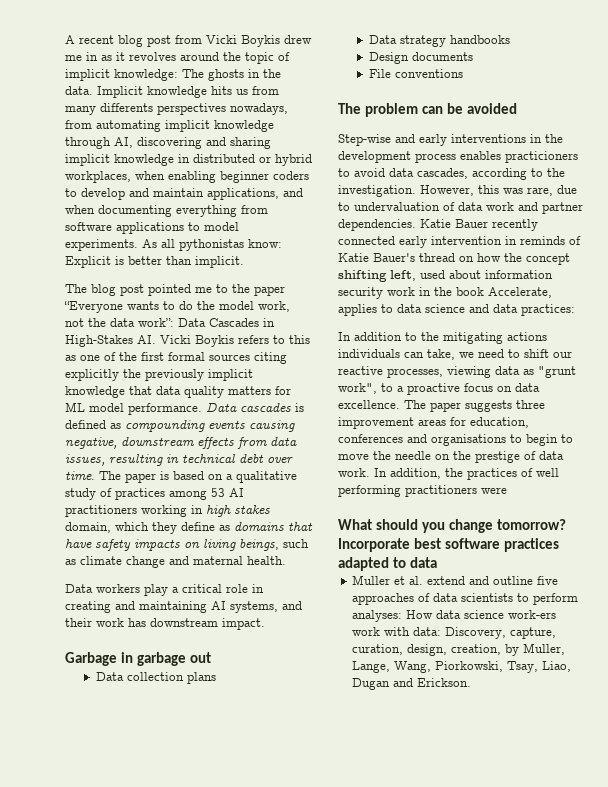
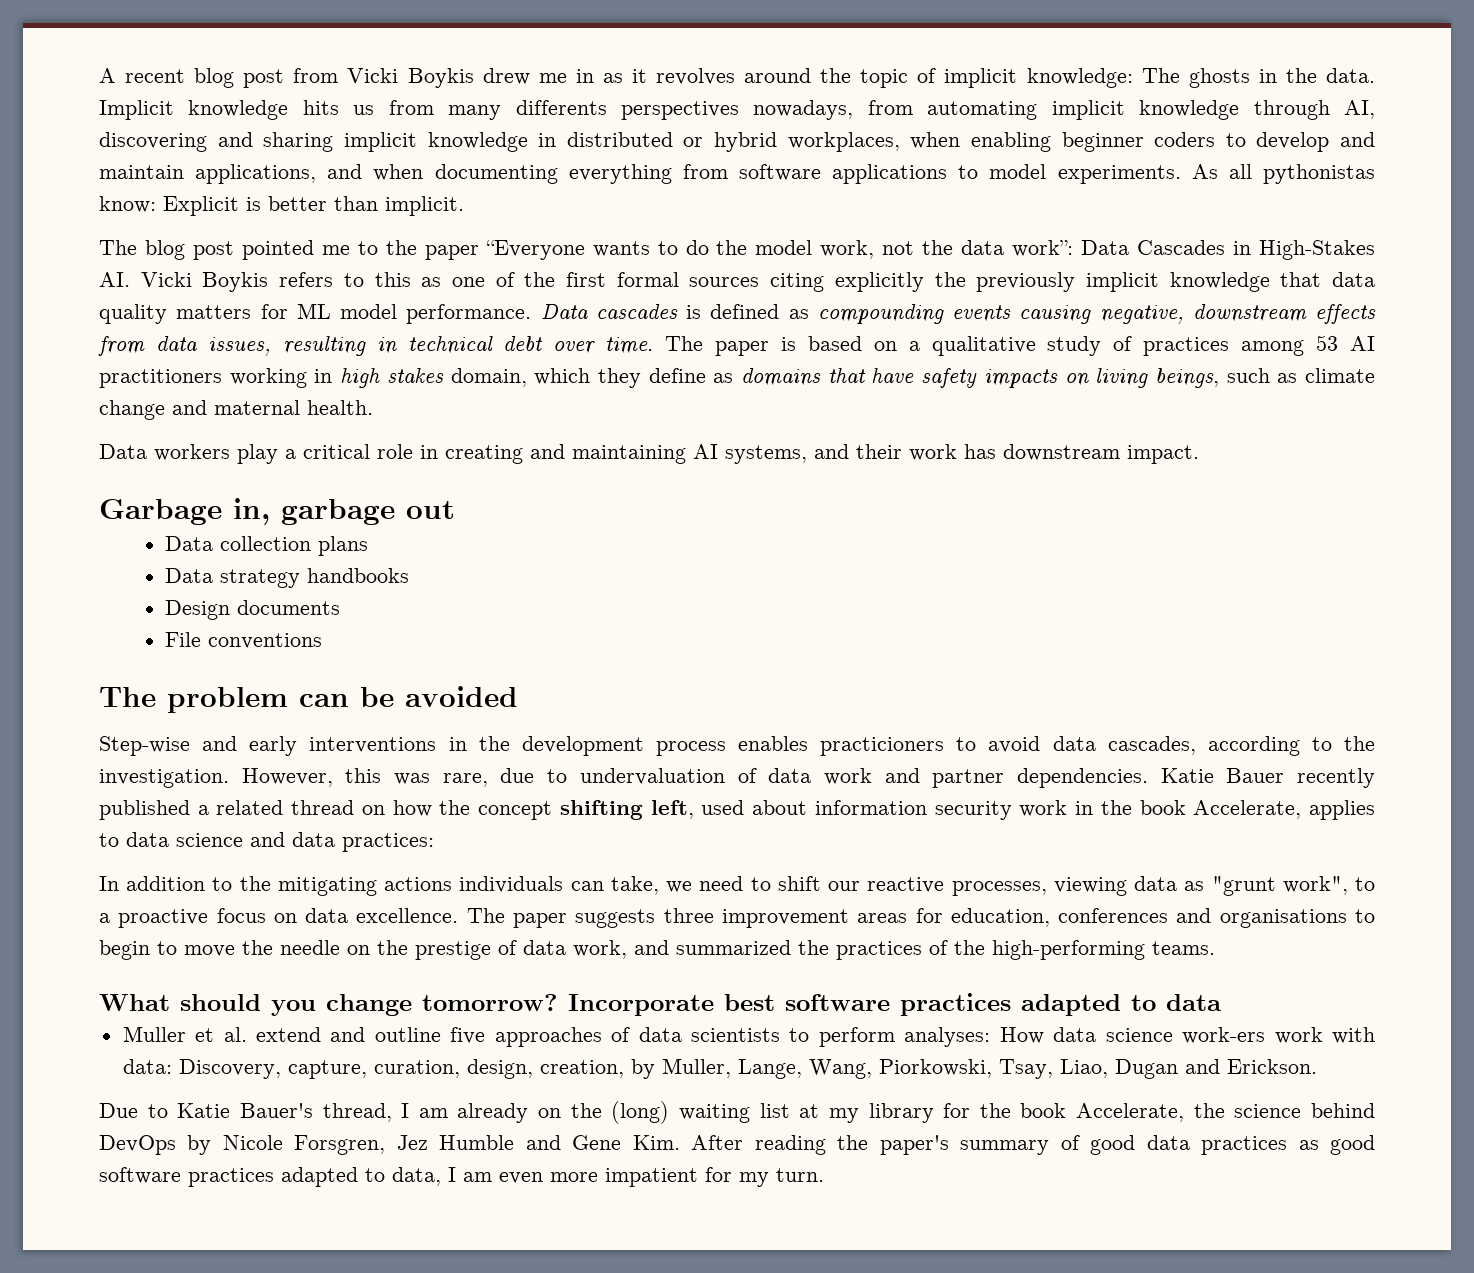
[121,652,134,663] in -> [233,498,270,525] in,
[338,236,581,248] [338,253,415,262] connected early intervention in reminds of Katie Bauer's -> [99,800,284,820] published a related
[338,468,559,480] [338,485,507,497] work. In addition, the practices of well performing practitioners were -> [573,940,1215,960] work, and summarized the practices of the high-performing teams.
(472, 682) none -> [99,1101,1376,1124] [99,1135,1375,1155] [99,1167,824,1187] // Due to Katie Bauer's thread, I am already on the (long) waiting list at my library for the book Accelerate, the science behind DevOps by Nicole Forsgren, Jez Humble and Gene Kim. After reading the paper's summary of good data practices as good software practices adapted to data, I am even more impatient for my turn.

